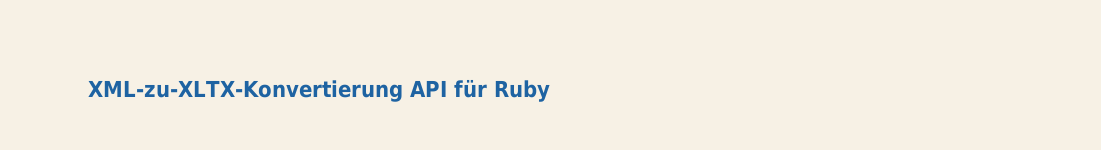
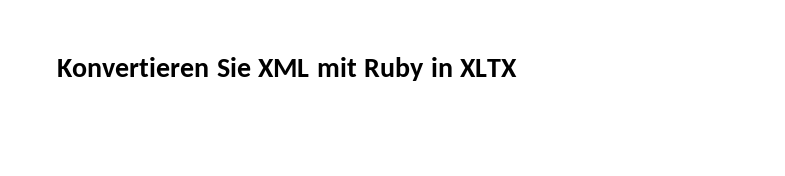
[88,79,550,102] XML-zu-XLTX-Konvertierung API für Ruby -> [57,57,518,81] Konvertieren Sie XML mit Ruby in XLTX

